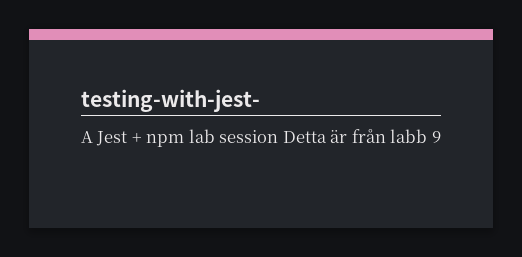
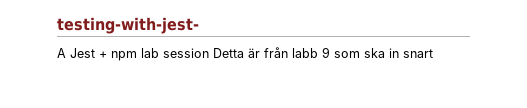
(441, 137) none -> [334,48,433,58] som ska in snart

